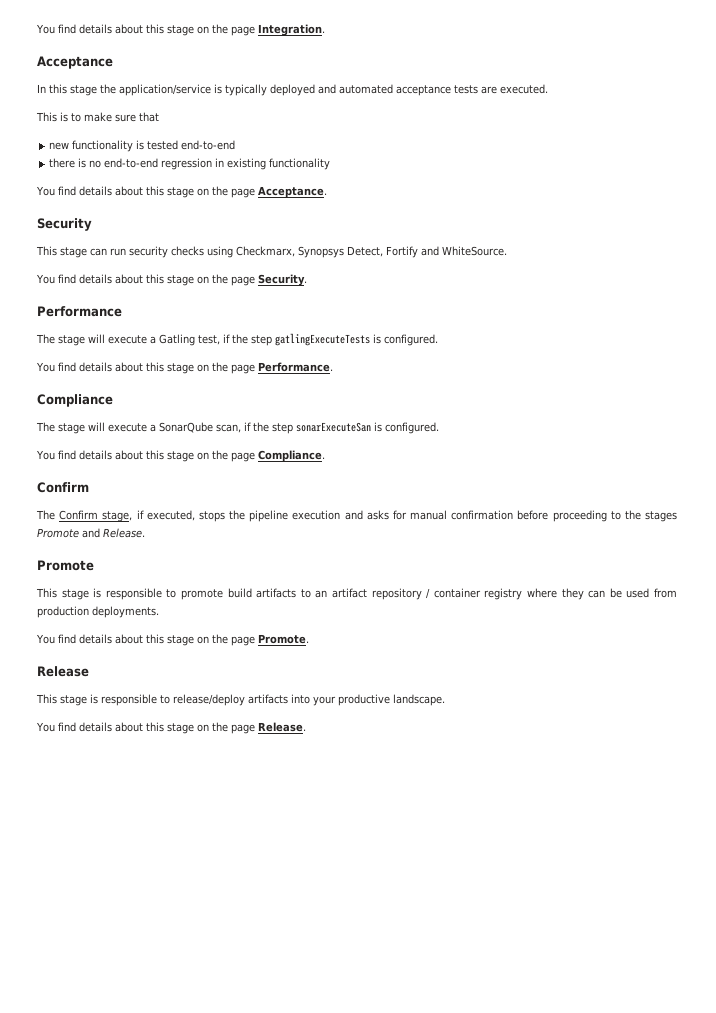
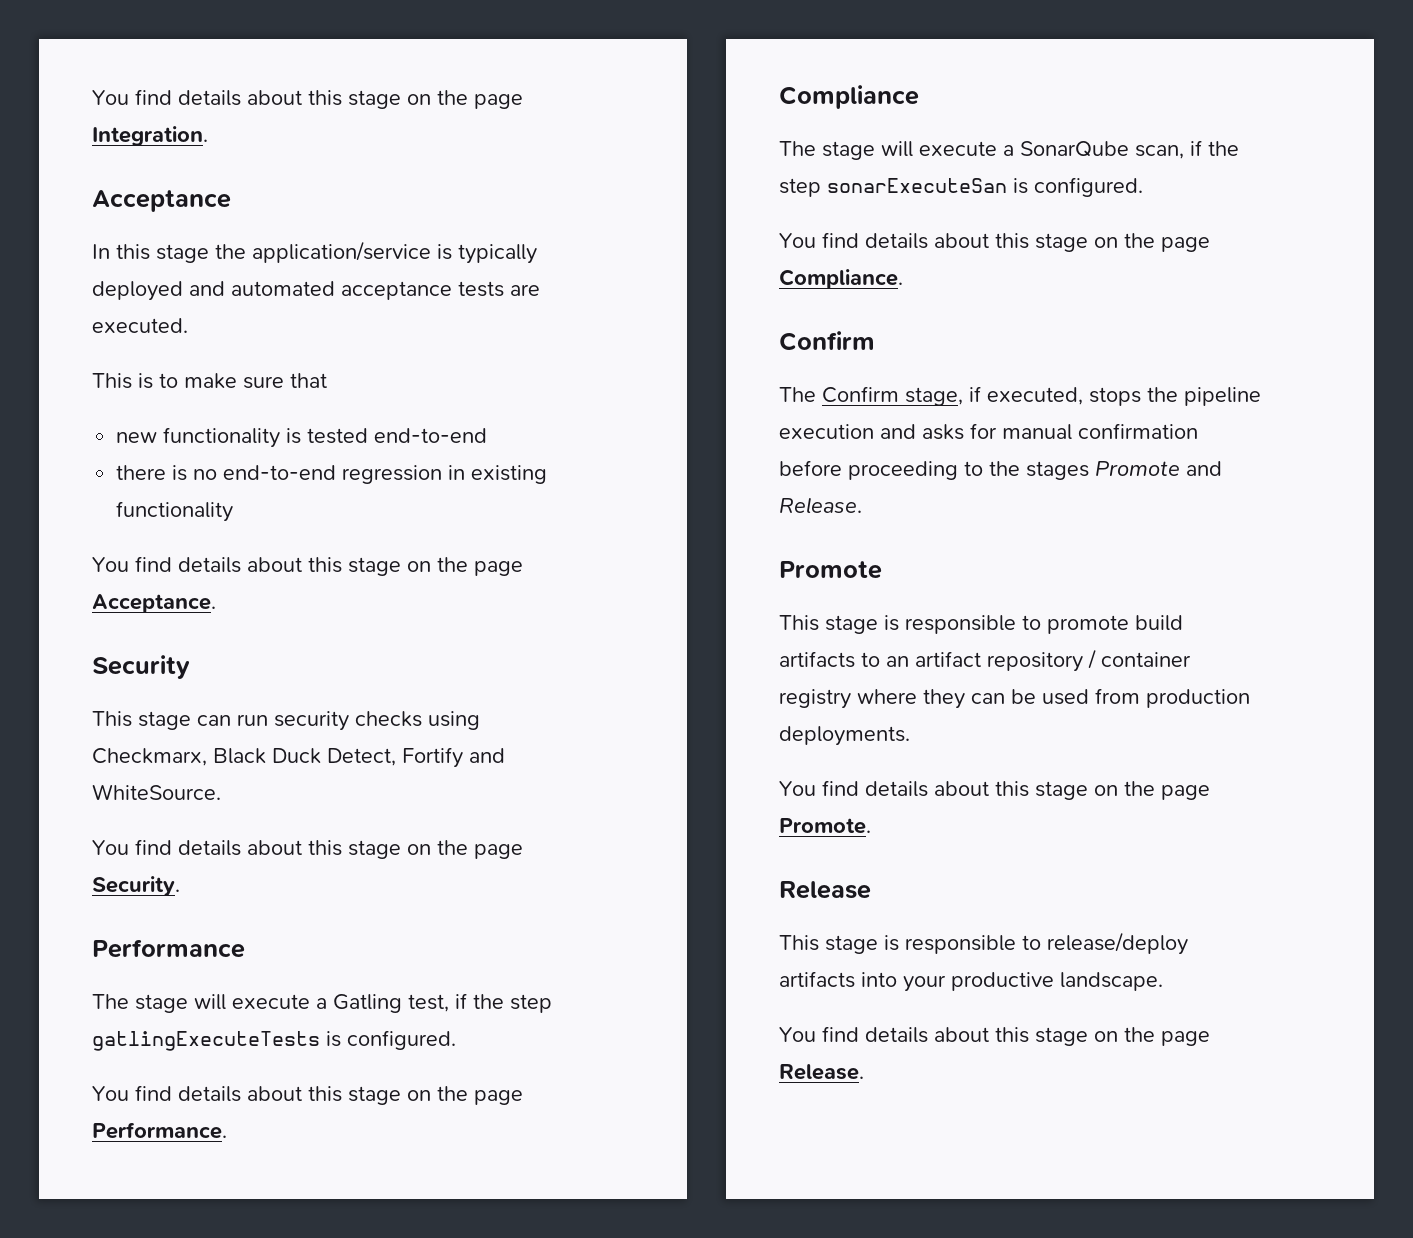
[298,246,344,258] Synopsys -> [213,748,321,764] Black Duck

